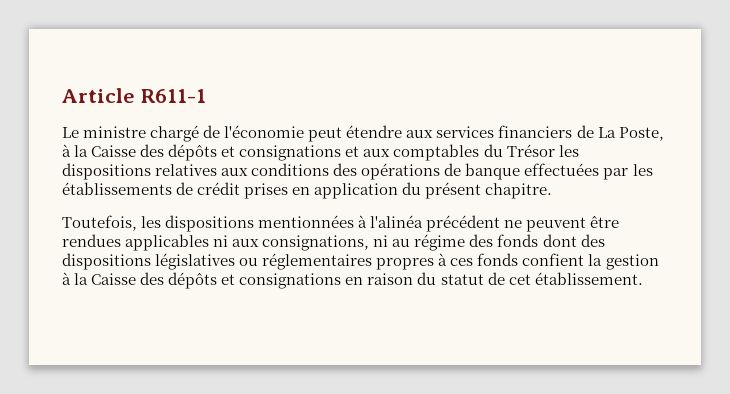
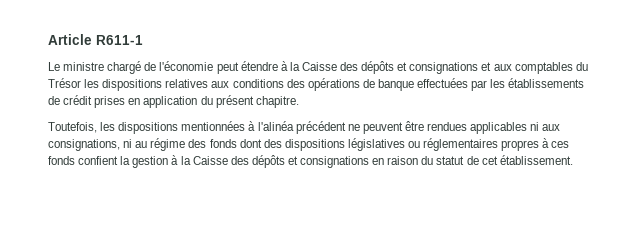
[406,125,664,141] aux services financiers de La Poste, -> (278, 66) none

